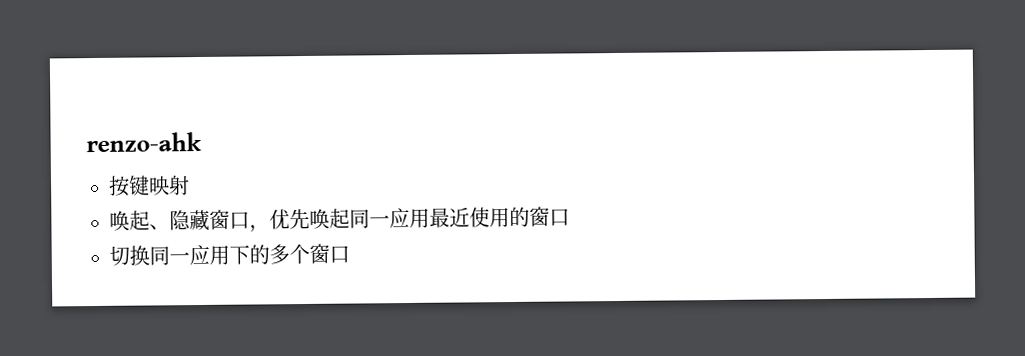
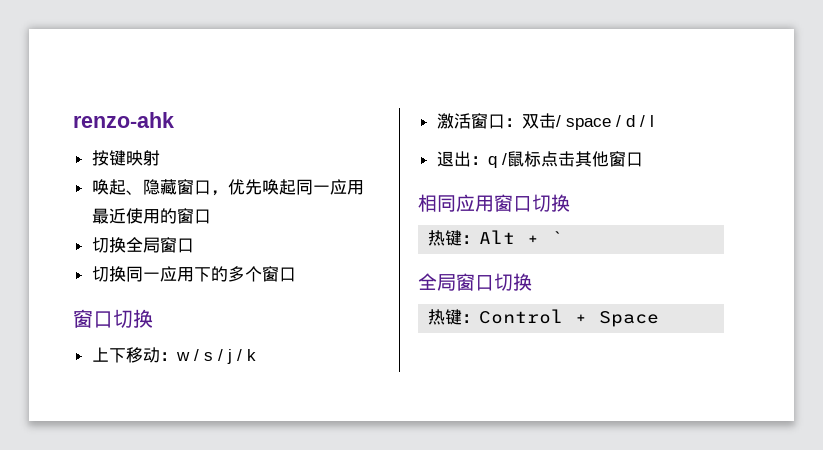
(570, 217) none -> [91,237,194,253] // 切换全局窗口
(350, 254) none -> [73,309,153,328] [91,347,256,364] [436,113,654,130] [436,151,643,168] [418,194,570,212] [428,230,564,246] [418,273,532,291] [428,309,660,327] // 窗口切换 // 上下移动：w / s / j / k // 激活窗口：双击/ space / d / l // 退出：q /鼠标点击其他窗口 // 相同应用窗口切换 // 热键：Alt + ` // 全局窗口切换 // 热键：Control + Space

